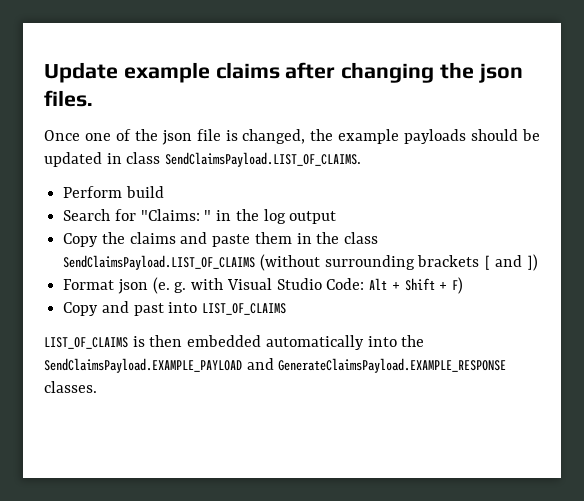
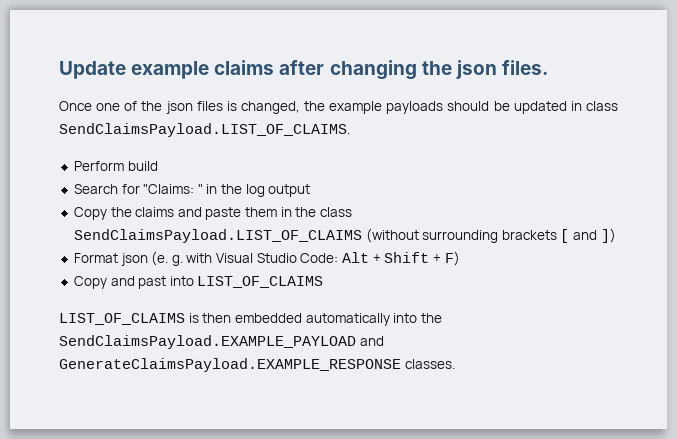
[196,129,221,141] file -> [196,101,223,111] files

